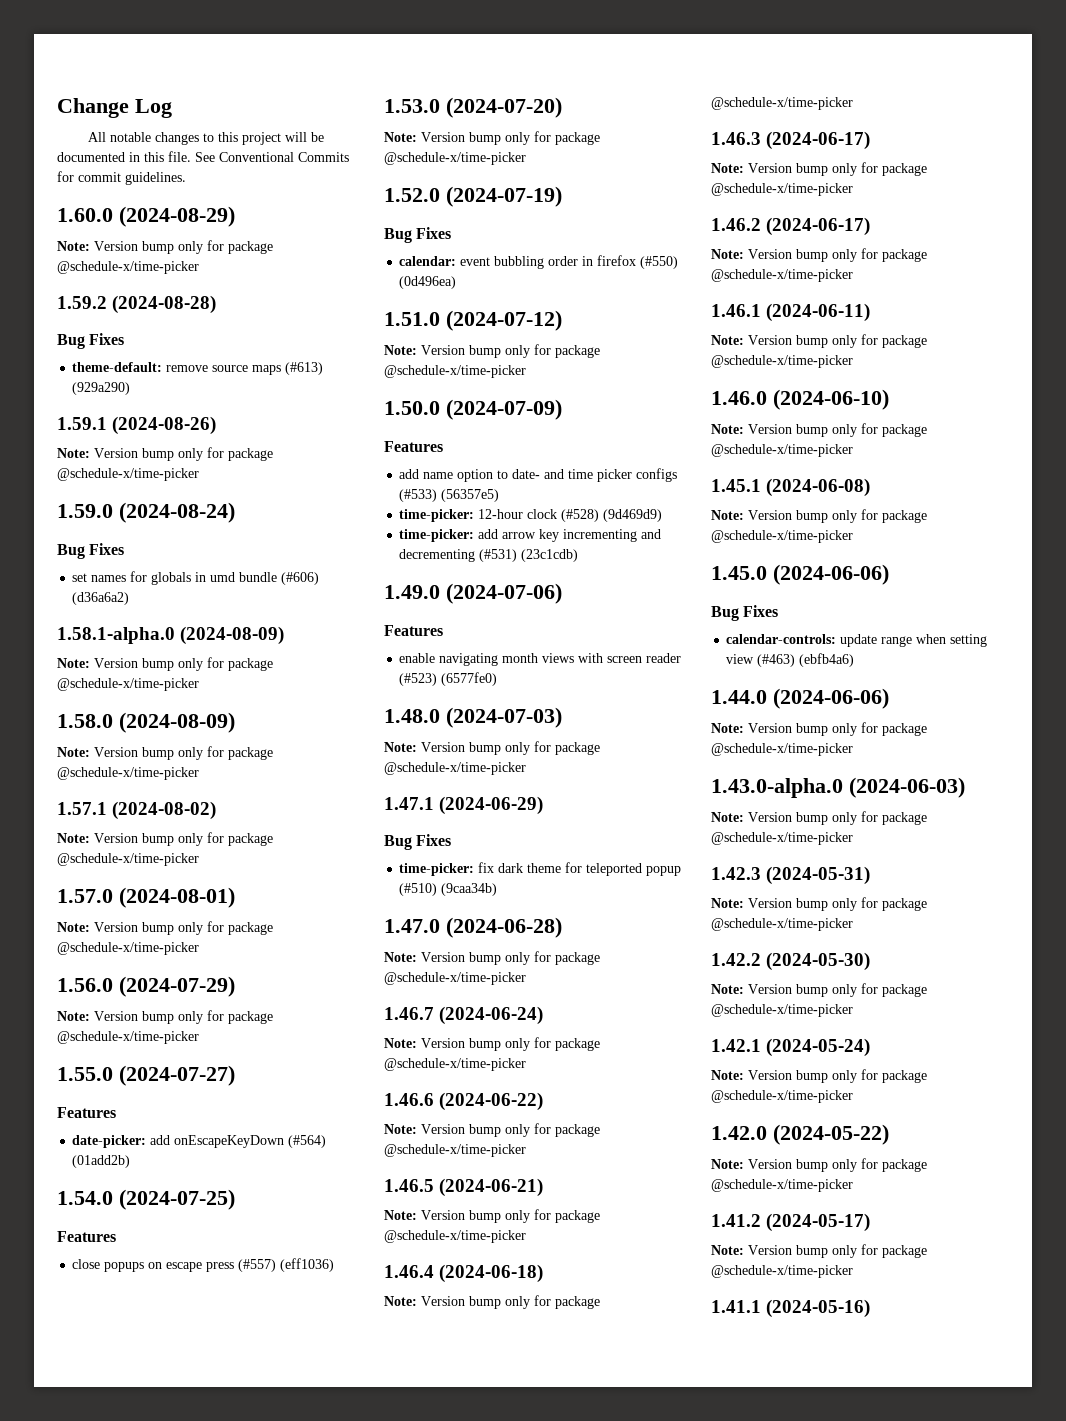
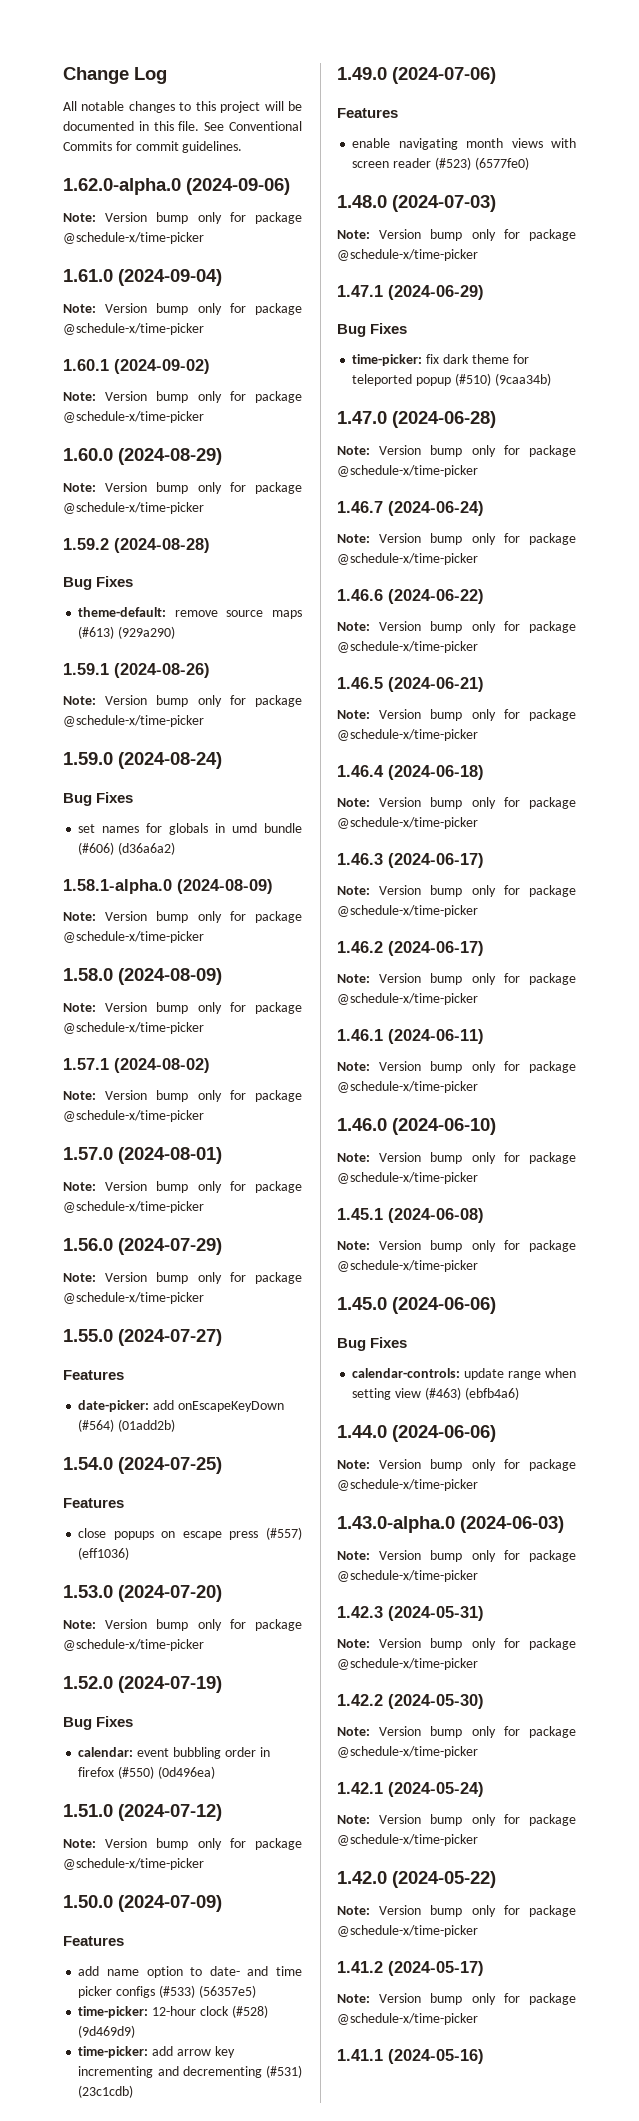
(186, 178) none -> [63,178,290,195] [63,212,302,224] [63,232,204,244] [63,269,222,286] [63,303,302,315] [63,323,204,335] [63,359,210,374] [63,391,302,403] [63,411,204,423] // 1.62.0-alpha.0 (2024-09-06) // Note: Version bump only for package @schedule-x/time-picker // 1.61.0 (2024-09-04) // Note: Version bump only for package @schedule-x/time-picker // 1.60.1 (2024-09-02) // Note: Version bump only for package @schedule-x/time-picker

